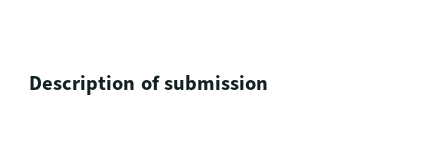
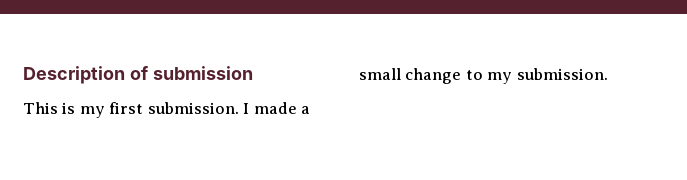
(269, 83) none -> [23,102,311,118] [359,68,608,84] // This is my first submission. I made a small change to my submission.

